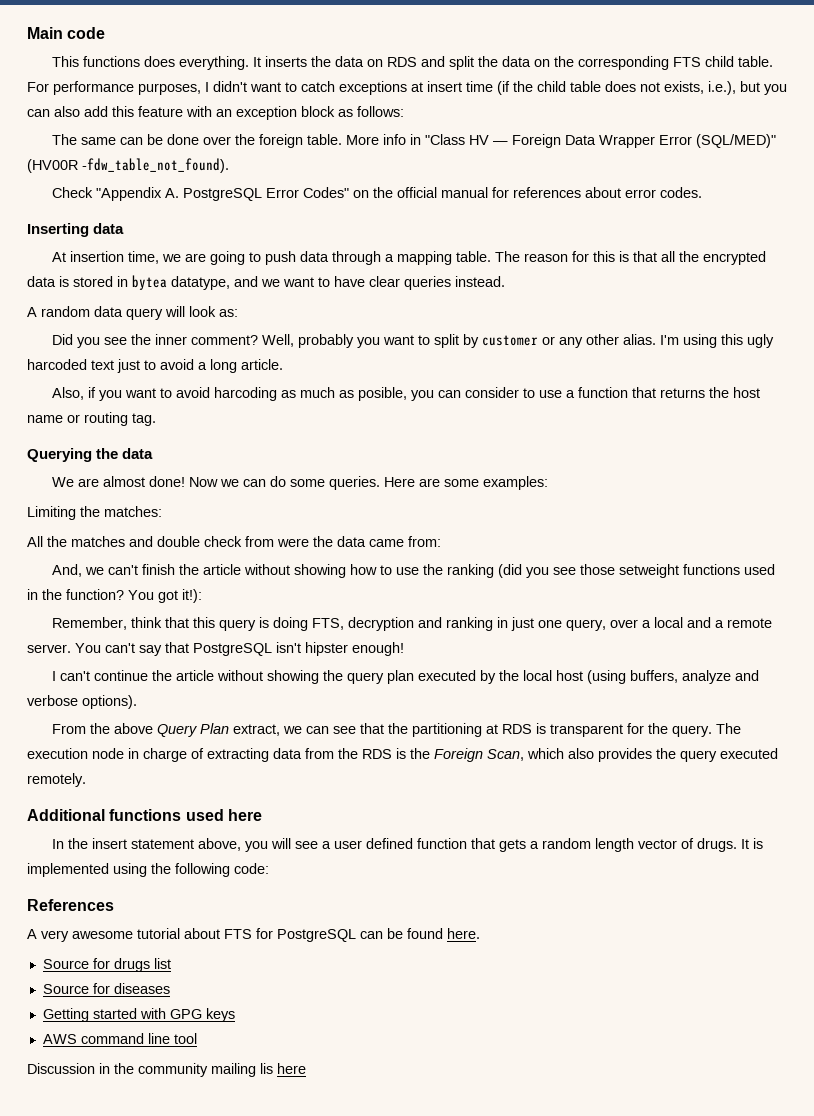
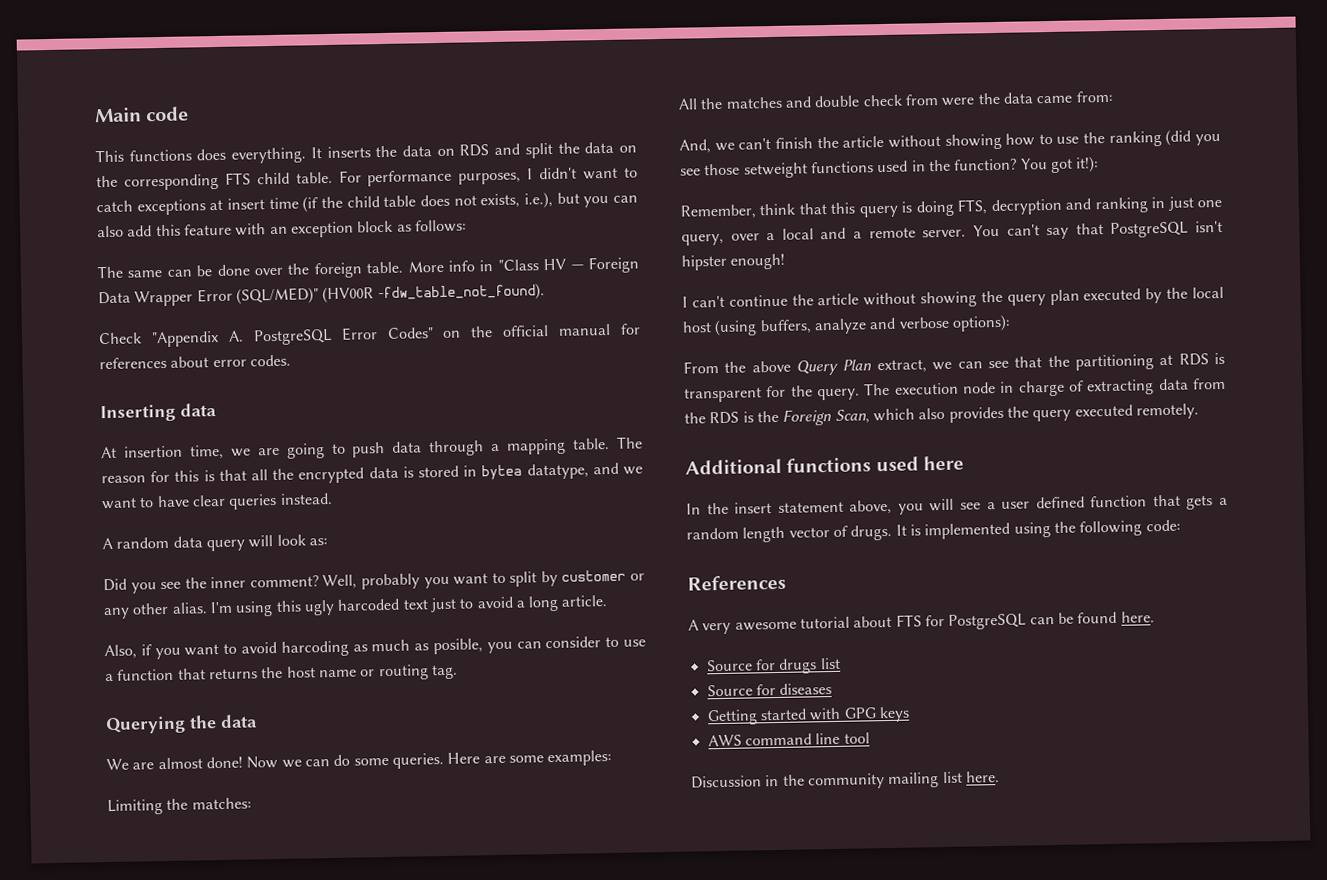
[82,695,137,709] options). -> [951,314,1011,332] options):
[260,1063,306,1074] lis here -> [942,771,1000,784] list here.

